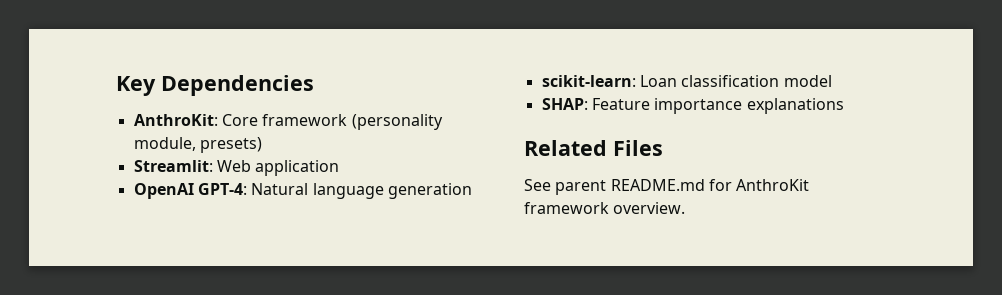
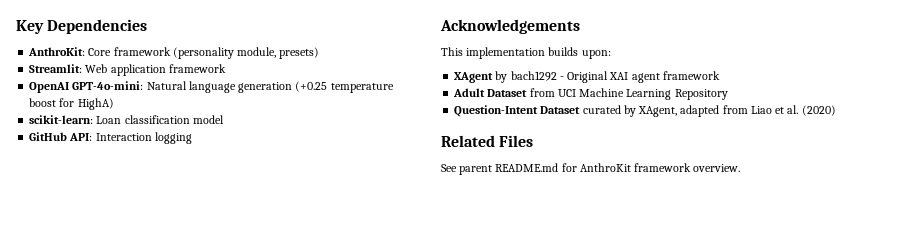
(340, 168) none -> [168,64,226,73] framework
[197,183,247,195] GPT-4: -> [72,81,144,90] GPT-4o-mini:
(472, 191) none -> [295,81,394,93] [29,98,114,110] (+0.25 temperature boost for HighA)
[541,98,844,114] SHAP: Feature importance explanations -> [29,132,192,144] [440,19,580,34] [441,47,611,59] [454,71,720,83] [453,88,728,100] [454,105,836,117] GitHub API: Interaction logging // Acknowledgements // This implementation builds upon: // XAgent by bach1292 - Original XAI agent framework // Adult Dataset from UCI Machine Learning Repository // Question-Intent Dataset curated by XAgent, adapted from Liao et al. (2020)

